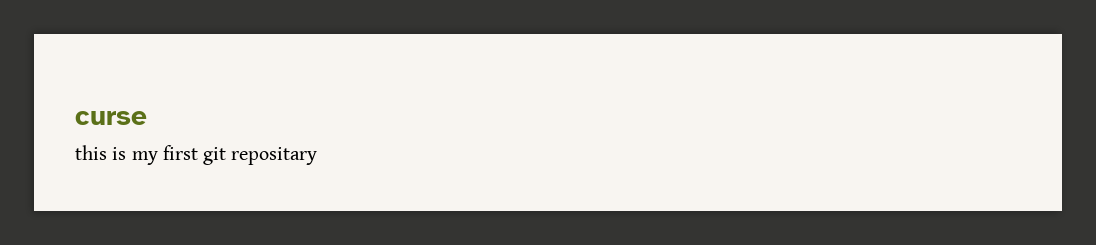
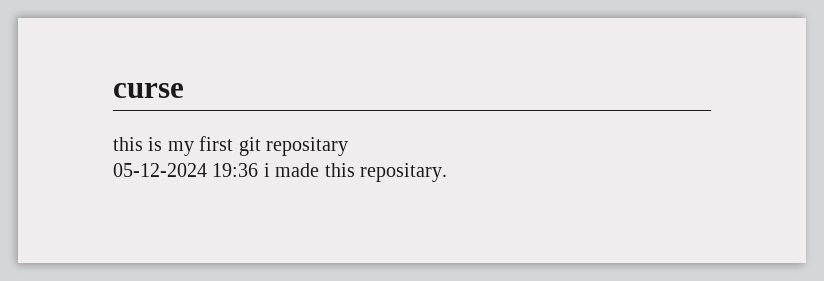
(318, 156) none -> [113,163,447,182] // 05-12-2024 19:36 i made this repositary.

